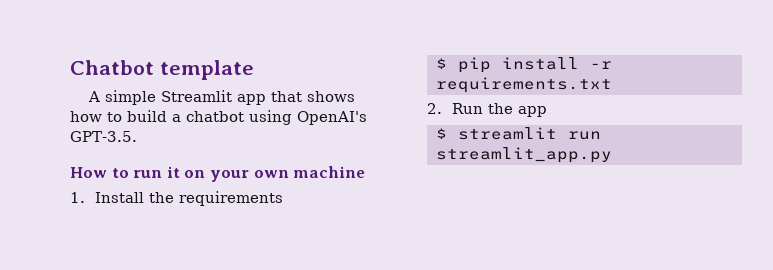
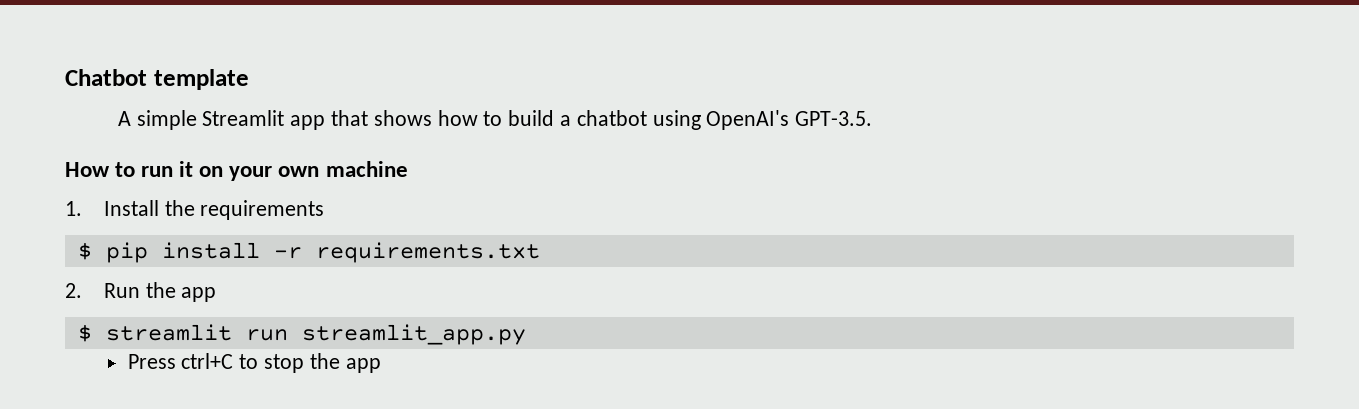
(612, 155) none -> [127,353,381,373] // Press ctrl+C to stop the app

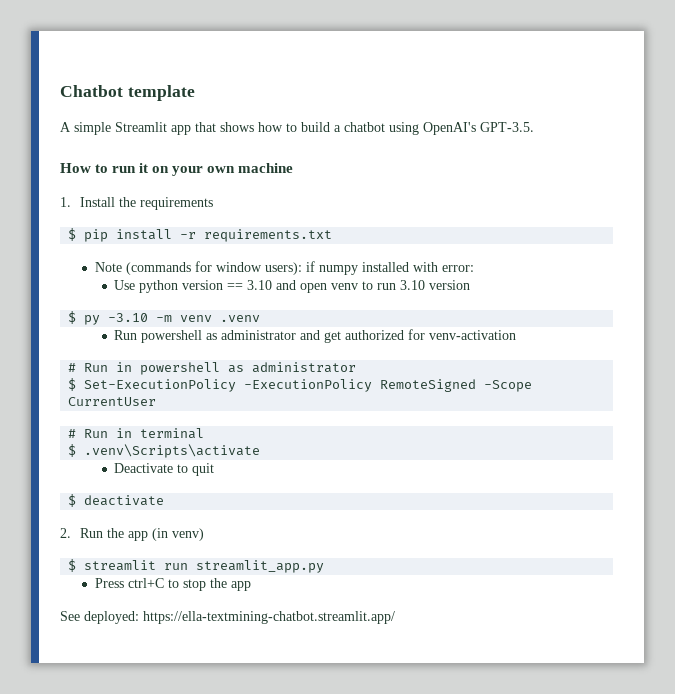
(540, 252) none -> [94,261,474,275] [114,280,471,293] [68,311,261,325] [114,329,517,343] [68,362,357,375] [68,378,533,392] [68,397,157,406] [68,428,205,439] [68,444,261,458] [114,463,215,476] [68,494,165,507] // Note (commands for window users): if numpy installed with error: // Use python version == 3.10 and open venv to run 3.10 version // $ py -3.10 -m venv .venv // Run powershell as administrator and get authorized for venv-activation // # Run in powershell as administrator // $ Set-ExecutionPolicy -ExecutionPolicy RemoteSigned -Scope CurrentUser // # Run in terminal // $ .venv\Scripts\activate // Deactivate to quit // $ deactivate
(217, 294) none -> [151,528,204,541] (in venv)
(381, 365) none -> [60,611,395,624] // See deployed: https://ella-textmining-chatbot.streamlit.app/

